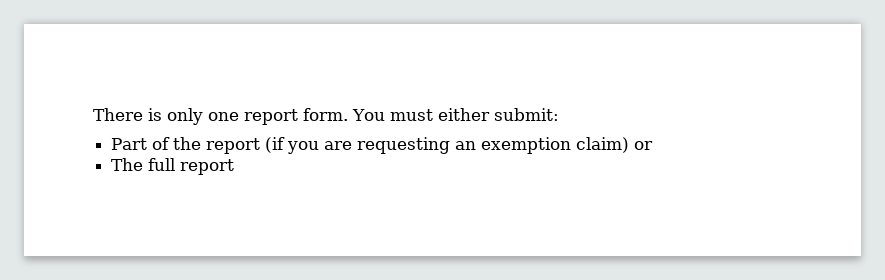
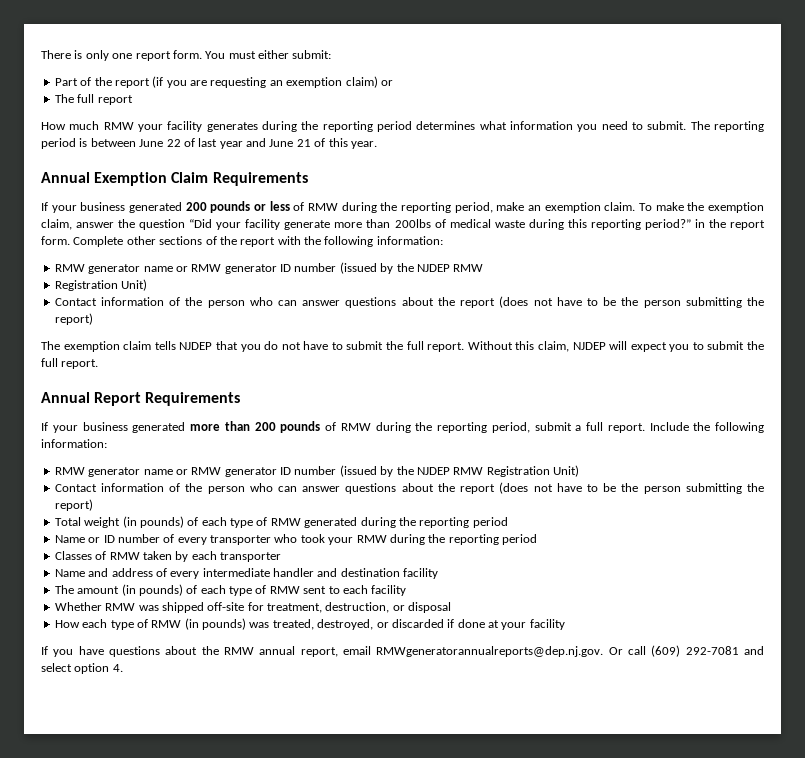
(235, 167) none -> [41,121,765,132] [41,138,377,149] [41,172,308,186] [41,201,764,213] [41,219,765,230] [41,236,443,247] [54,262,484,274] [54,279,148,291] [54,296,764,308] [54,313,93,325] [41,341,765,352] [41,358,99,369] [41,392,241,406] [41,421,764,433] [41,439,107,448] [54,465,579,477] [54,482,764,494] [54,499,93,511] [54,516,508,528] [54,534,537,545] [54,551,281,562] [54,568,439,579] [54,584,407,596] [54,602,452,613] [54,618,565,630] [41,645,765,657] [41,663,123,674] // How much RMW your facility generates during the reporting period determines what information you need to submit. The reporting period is between June 22 of last year and June 21 of this year. // Annual Exemption Claim Requirements // If your business generated 200 pounds or less of RMW during the reporting period, make an exemption claim. To make the exemption claim, answer the question “Did your facility generate more than 200lbs of medical waste during this reporting period?” in the report form. Complete other sections of the report with the following information: // RMW generator name or RMW generator ID number (issued by the NJDEP RMW // Registration Unit) // Contact information of the person who can answer questions about the report (does not have to be the person submitting the report) // The exemption claim tells NJDEP that you do not have to submit the full report. Without this claim, NJDEP will expect you to submit the full report. // Annual Report Requirements // If your business generated more than 200 pounds of RMW during the reporting period, submit a full report. Include the following information: // RMW generator name or RMW generator ID number (issued by the NJDEP RMW Registration Unit) // Contact information of the person who can answer questions about the report (does not have to be the person submitting the report) // Total weight (in pounds) of each type of RMW generated during the reporting period // Name or ID number of every transporter who took your RMW during the reporting period // Classes of RMW taken by each transporter // Name and address of every intermediate handler and destination facility // The amount (in pounds) of each type of RMW sent to each facility // Whether RMW was shipped off-site for treatment, destruction, or disposal // How each type of RMW (in pounds) was treated, destroyed, or discarded if done at your facility // If you have questions about the RMW annual report, email RMWgeneratorannualreports@dep.nj.gov. Or call (609) 292-7081 and select option 4.

